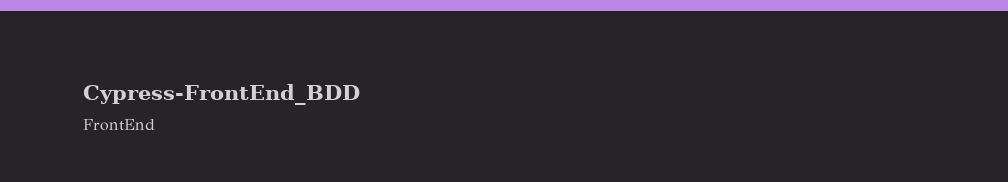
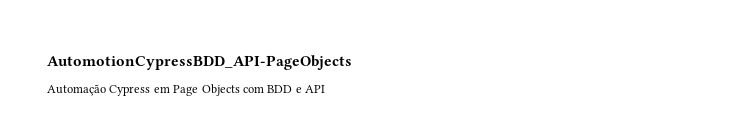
[83,84,360,105] [83,119,155,131] Cypress-FrontEnd_BDD // FrontEnd -> [47,55,352,70] [47,84,325,96] AutomotionCypressBDD_API-PageObjects // Automação Cypress em Page Objects com BDD e API

